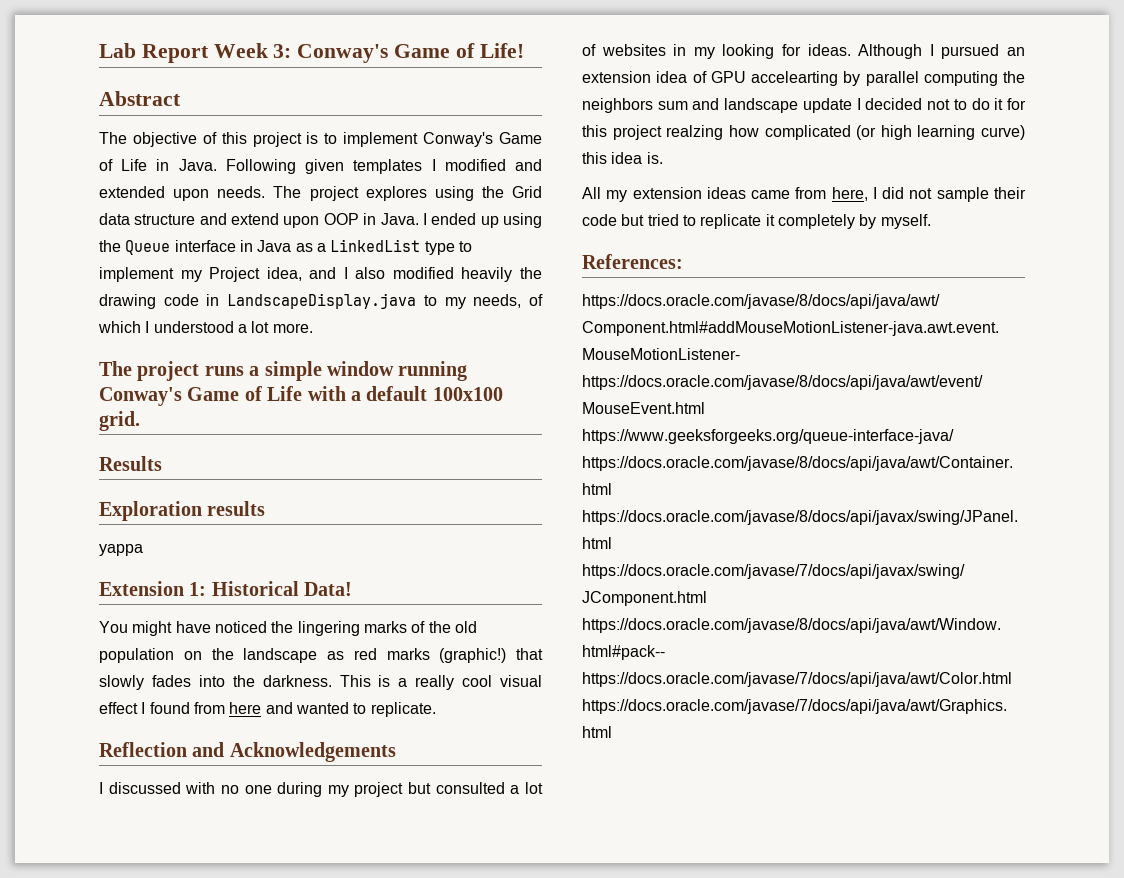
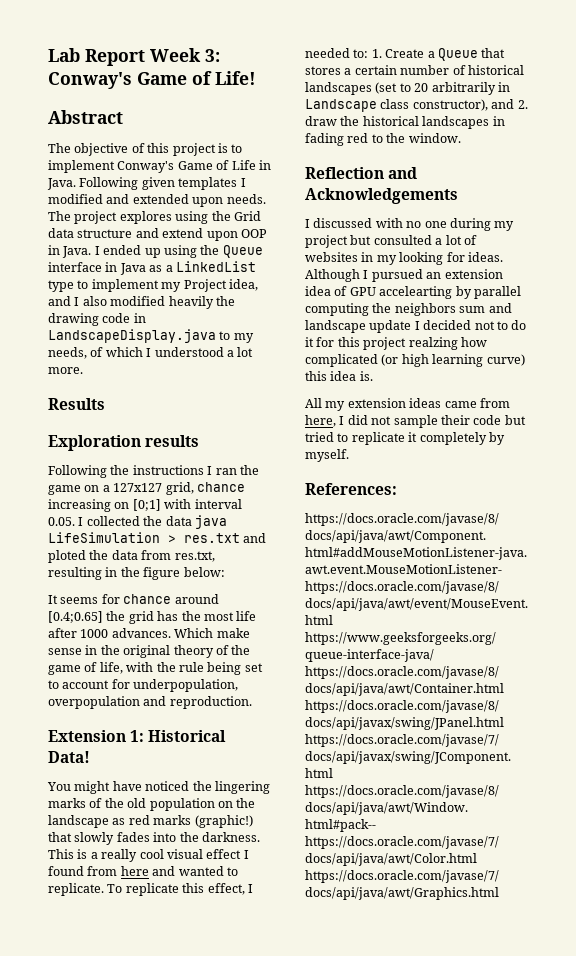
[99,361,468,381] [99,386,503,406] [99,411,140,431] [99,456,162,471] [99,501,266,521] [99,544,143,556] The project runs a simple window running Conway's Game of Life with a default 100x100 grid. // Results // Exploration results // yappa -> [48,398,105,410] [48,435,200,451] [48,465,259,478] [48,482,245,495] [48,499,242,512] [48,515,227,529] [48,532,267,543] [48,550,215,563] [48,567,225,580] [48,594,219,604] [48,611,257,624] [48,628,250,638] [48,645,251,658] [48,662,263,675] [48,679,239,692] [48,696,252,709] Results // Exploration results // Following the instructions I ran the game on a 127x127 grid, chance increasing on [0;1] with interval 0.05. I collected the data java LifeSimulation > res.txt and ploted the data from res.txt, resulting in the figure below: // It seems for chance around [0.4;0.65] the grid has the most life after 1000 advances. Which make sense in the original theory of the game of life, with the rule being set to account for underpopulation, overpopulation and reproduction.
(436, 709) none -> [107,883,253,896] [305,48,506,61] [305,65,524,75] [305,82,510,95] [305,99,528,112] [305,116,505,129] [305,133,461,146] To replicate this effect, I needed to: 1. Create a Queue that stores a certain number of historical landscapes (set to 20 arbitrarily in Landscape class constructor), and 2. draw the historical landscapes in fading red to the window.

